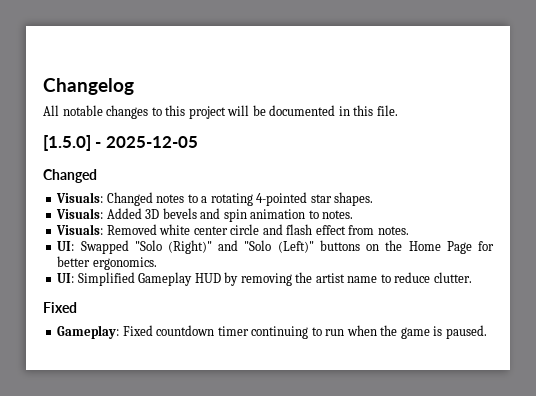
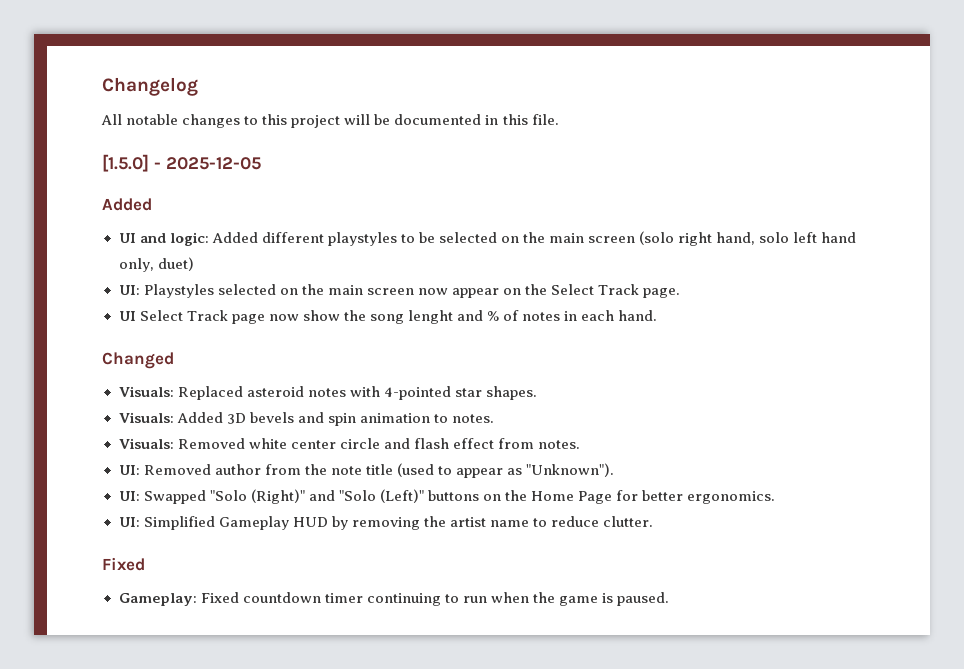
[43,169,97,183] [56,192,253,206] Changed // Visuals: Changed notes to a rotating -> [102,198,152,211] [118,231,857,246] [118,257,194,272] [118,284,681,298] [118,310,658,324] [102,352,174,369] [118,386,380,400] Added // UI and logic: Added different playstyles to be selected on the main screen (solo right hand, solo left hand only, duet) // UI: Playstyles selected on the main screen now appear on the Select Track page. // UI Select Track page now show the song lenght and % of notes in each hand. // Changed // Visuals: Replaced asteroid notes with
(409, 230) none -> [118,463,615,478] // UI: Removed author from the note title (used to appear as "Unknown").

